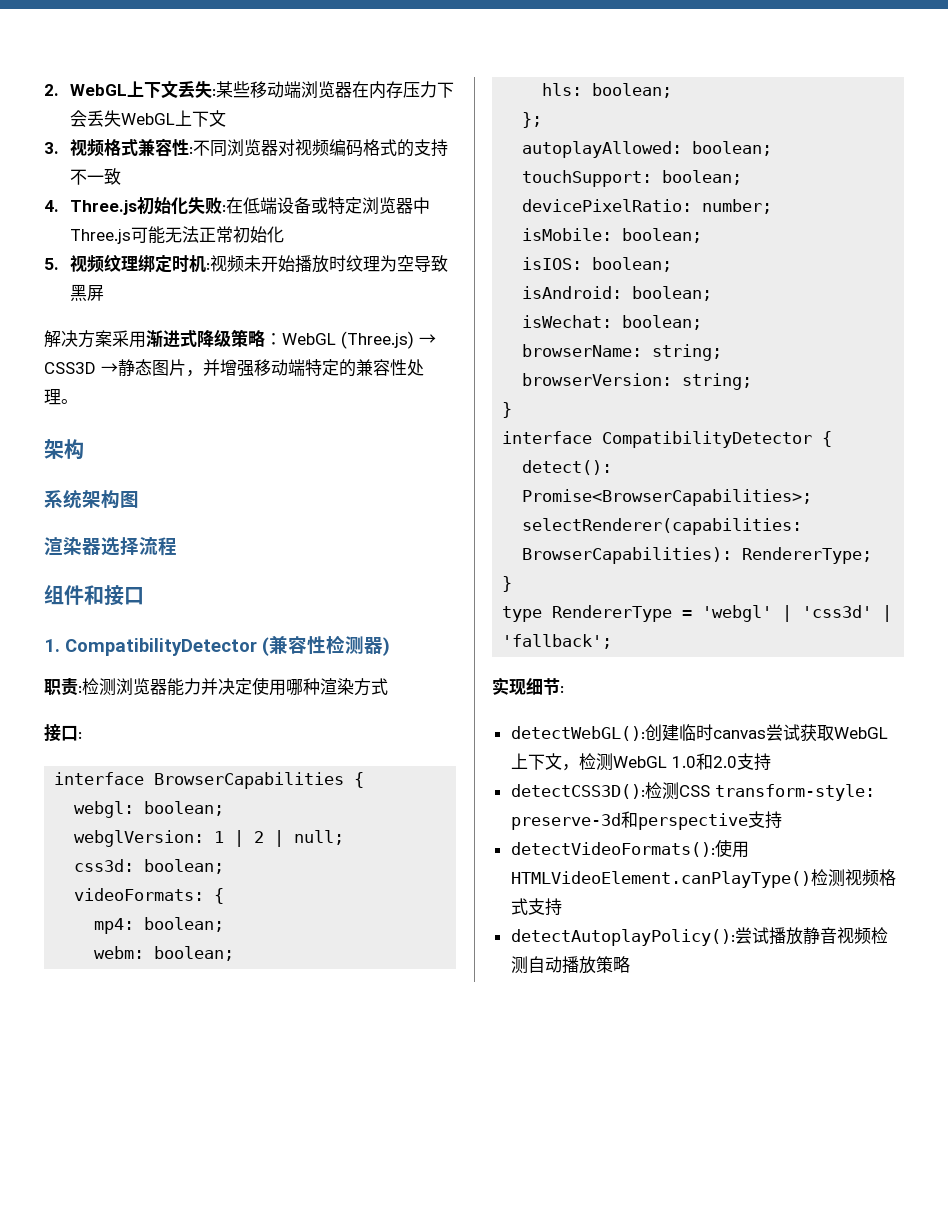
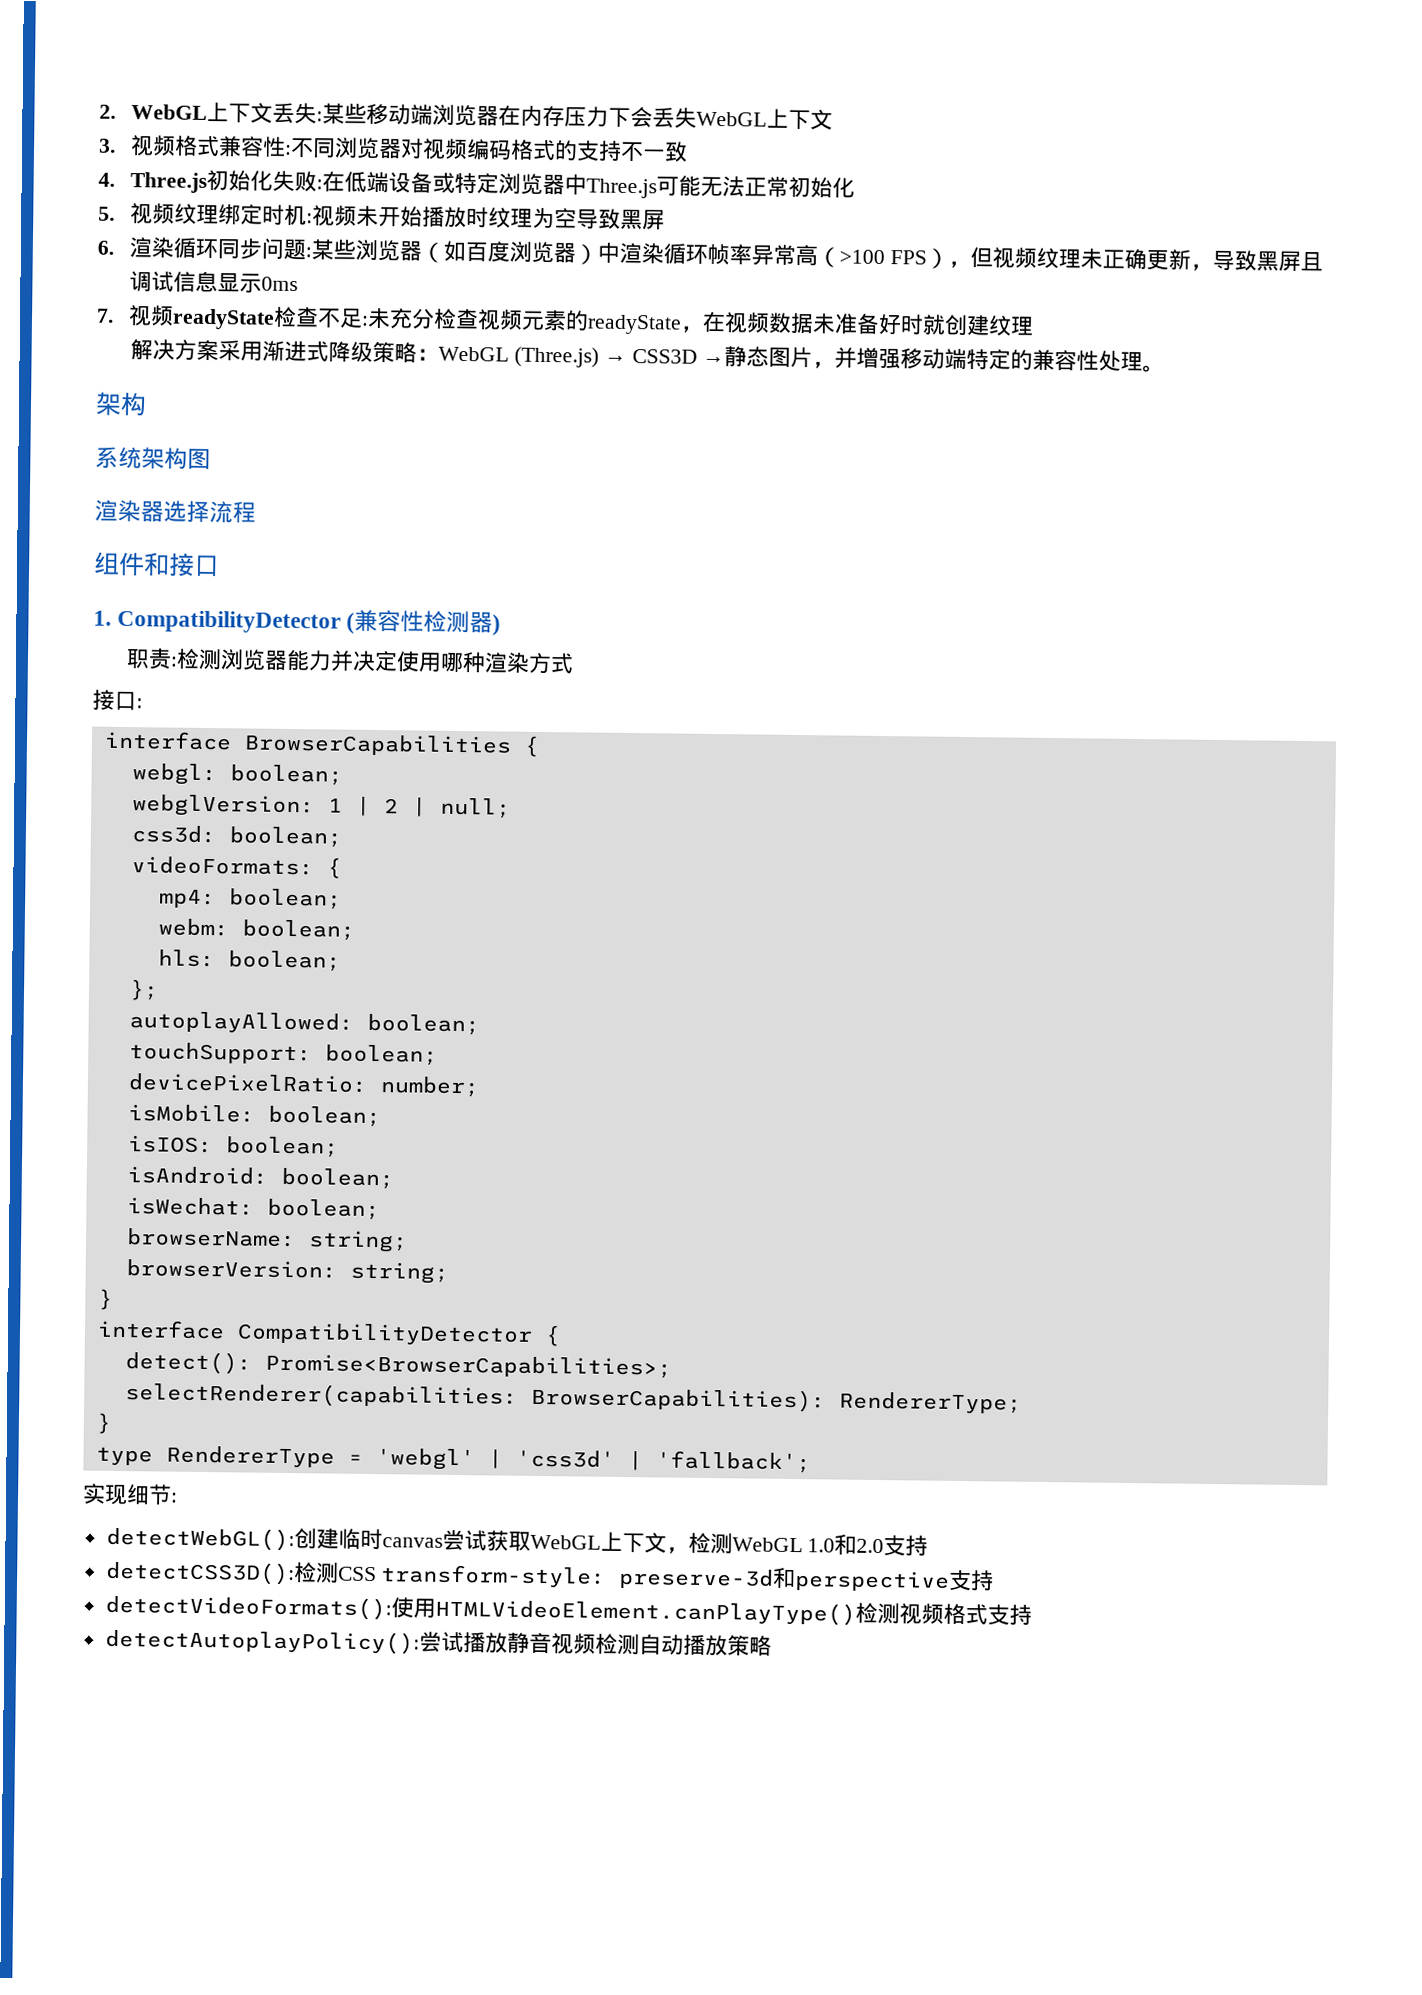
(105, 293) none -> [97,237,1323,272] [129,270,299,293] [96,305,1035,336] // 6.渲染循环同步问题:某些浏览器（如百度浏览器）中渲染循环帧率异常高（>100 FPS），但视频纹理未正确更新，导致黑屏且调试信息显示0ms // 7.视频readyState检查不足:未充分检查视频元素的readyState，在视频数据未准备好时就创建纹理

